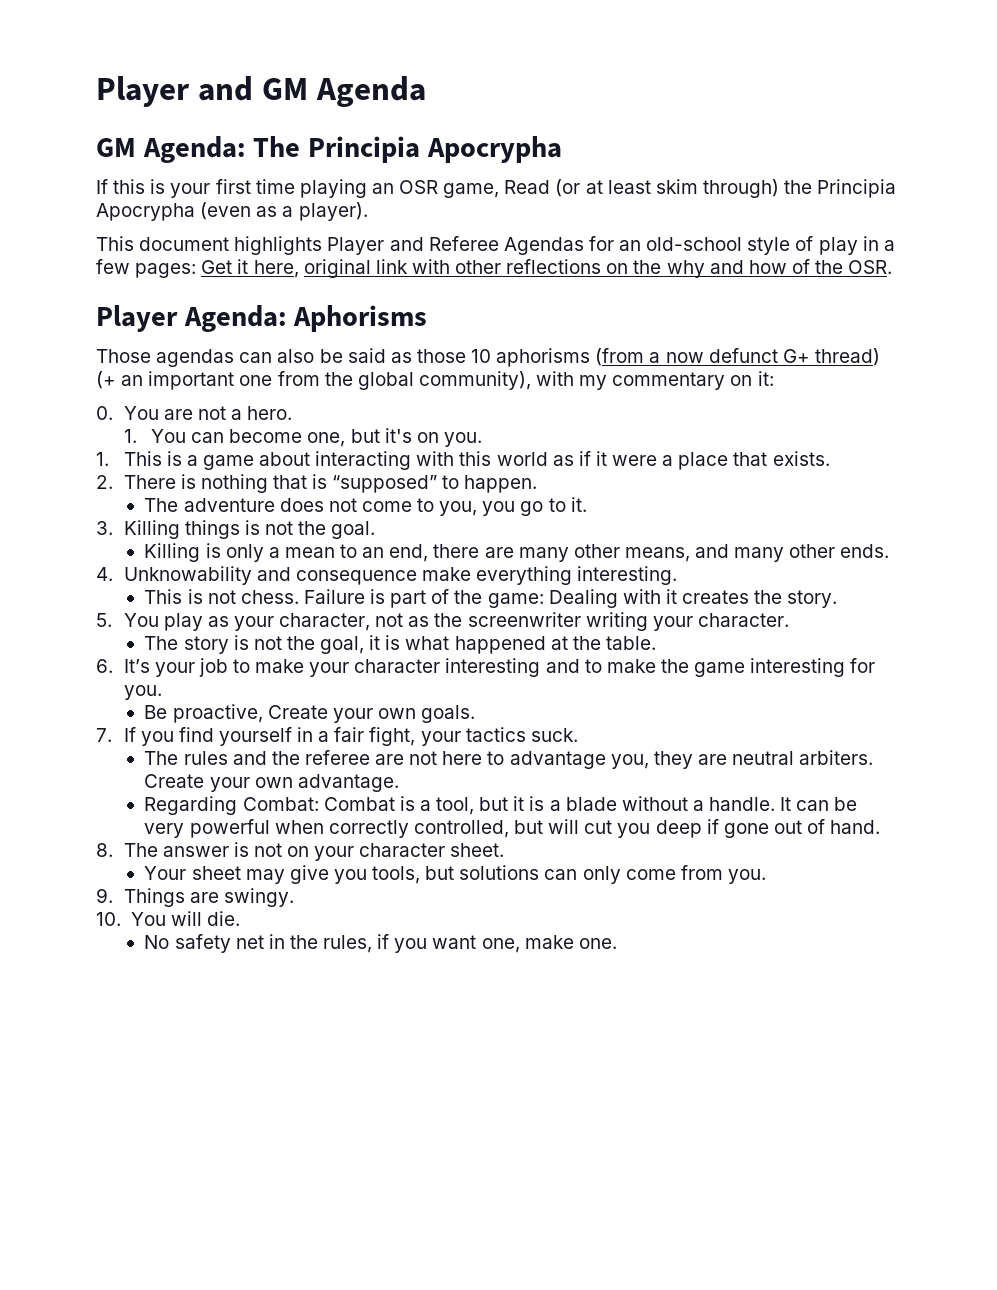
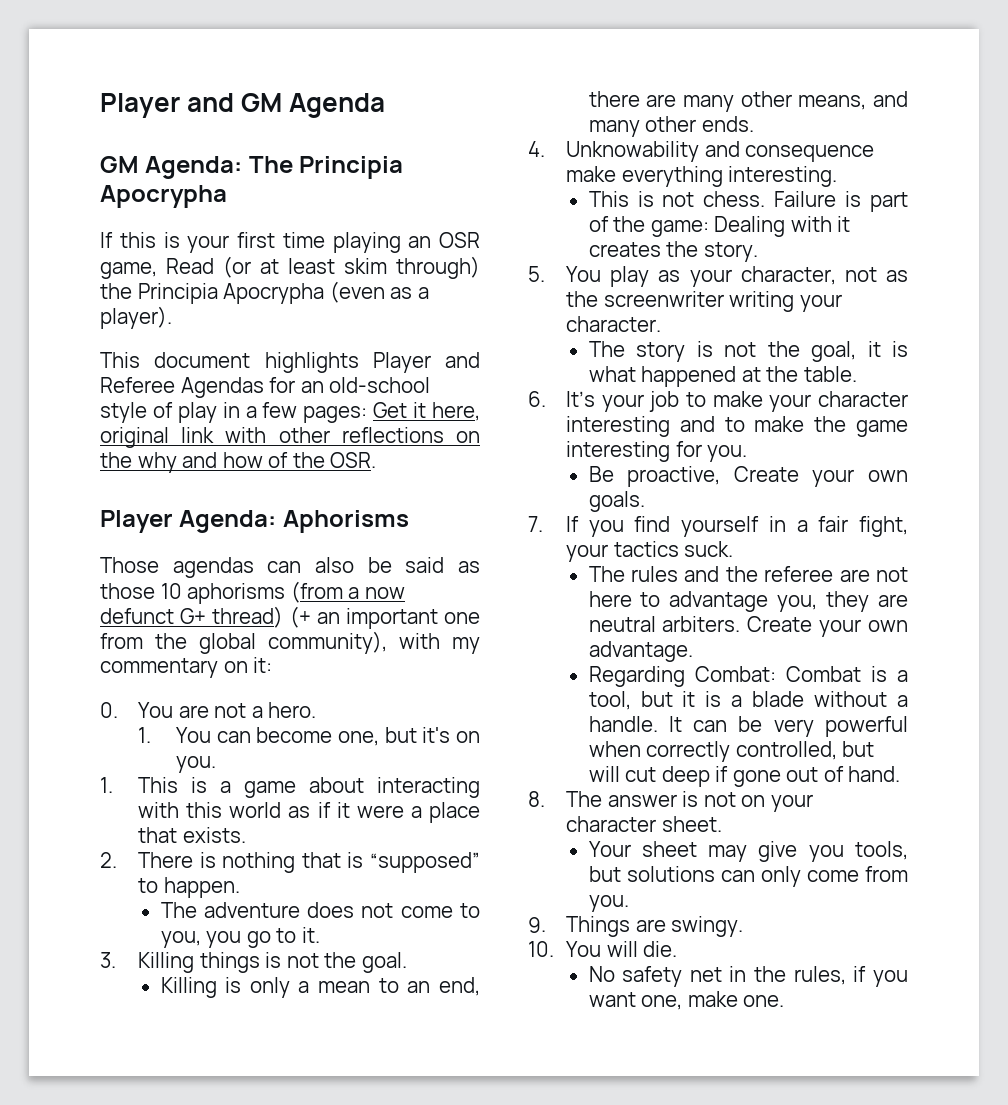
[617,823,651,838] you -> (657, 774) none

